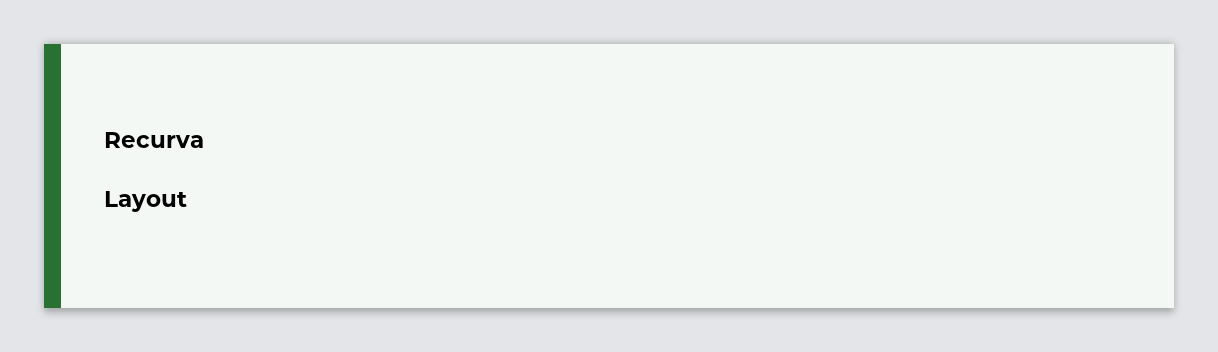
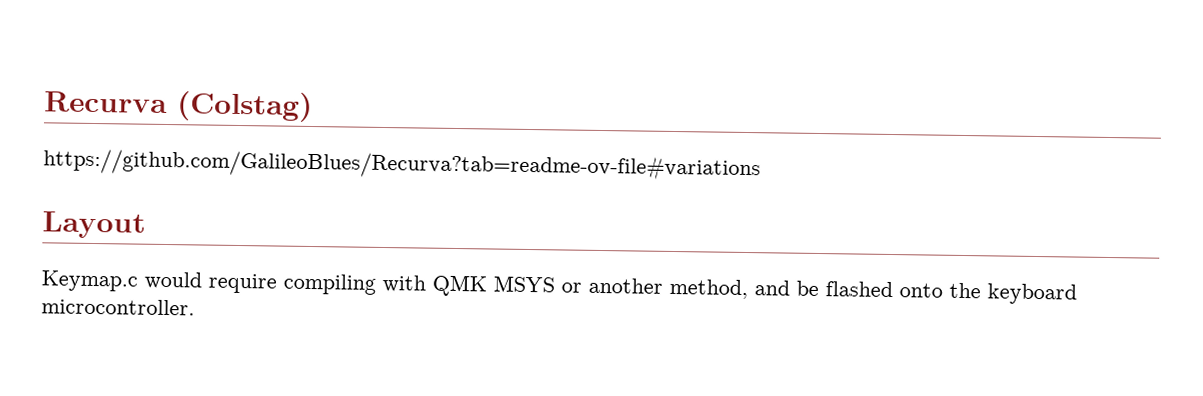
(204, 140) none -> [177,91,313,123] [43,148,761,183] (Colstag) // https://github.com/GalileoBlues/Recurva?tab=readme-ov-file#variations
(187, 201) none -> [41,270,1077,305] [41,298,195,316] // Keymap.c would require compiling with QMK MSYS or another method, and be flashed onto the keyboard microcontroller.

